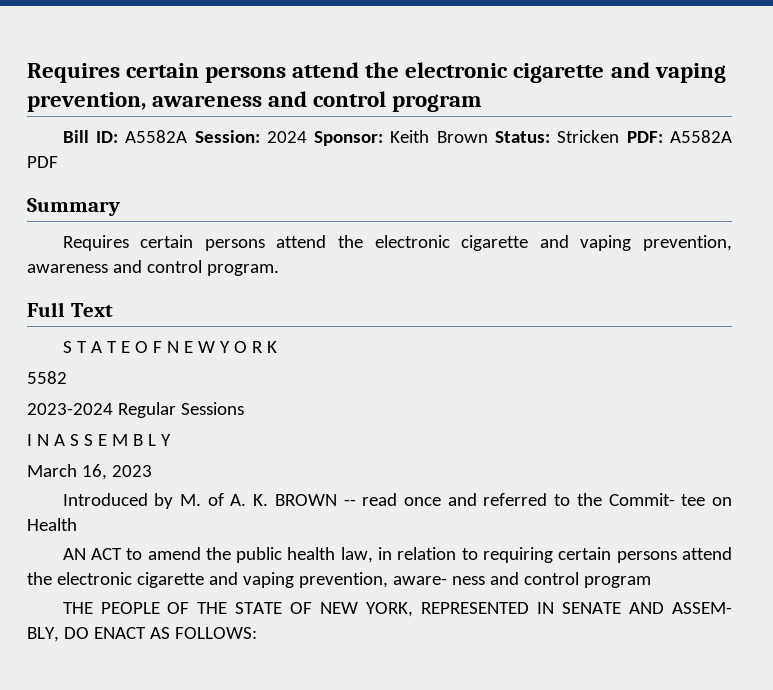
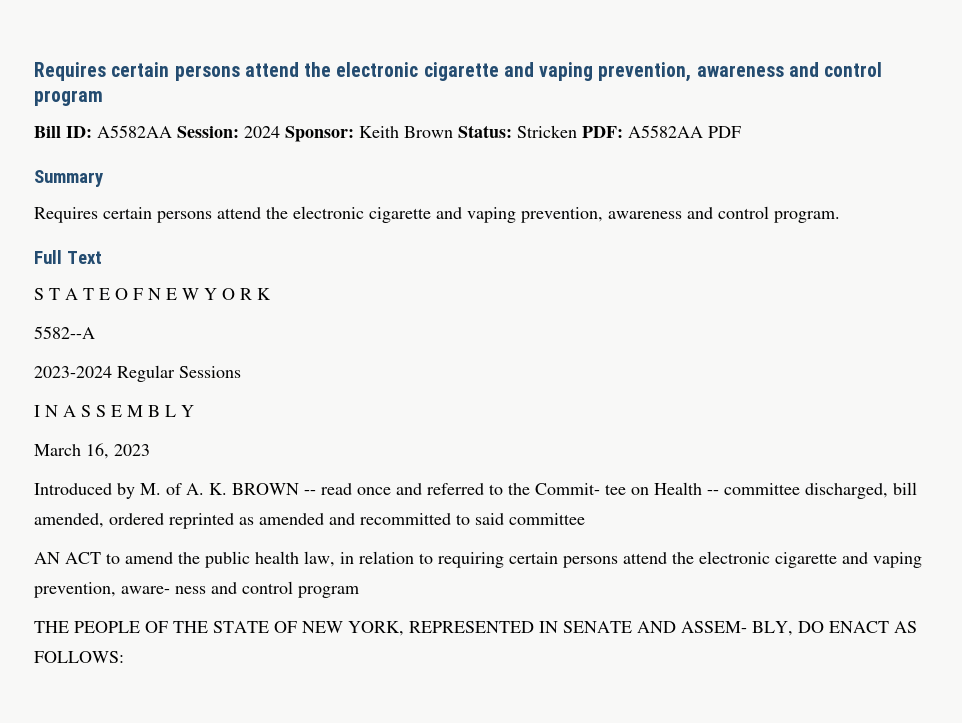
[125,130,188,143] A5582A -> [97,125,172,138] A5582AA
[670,130,733,143] A5582A -> [628,125,703,138] A5582AA
[27,371,67,384] 5582 -> [34,326,95,339] 5582--A
(77, 524) none -> [707,482,917,499] [34,513,585,529] -- committee discharged, bill amended, ordered reprinted as amended and recommitted to said committee

